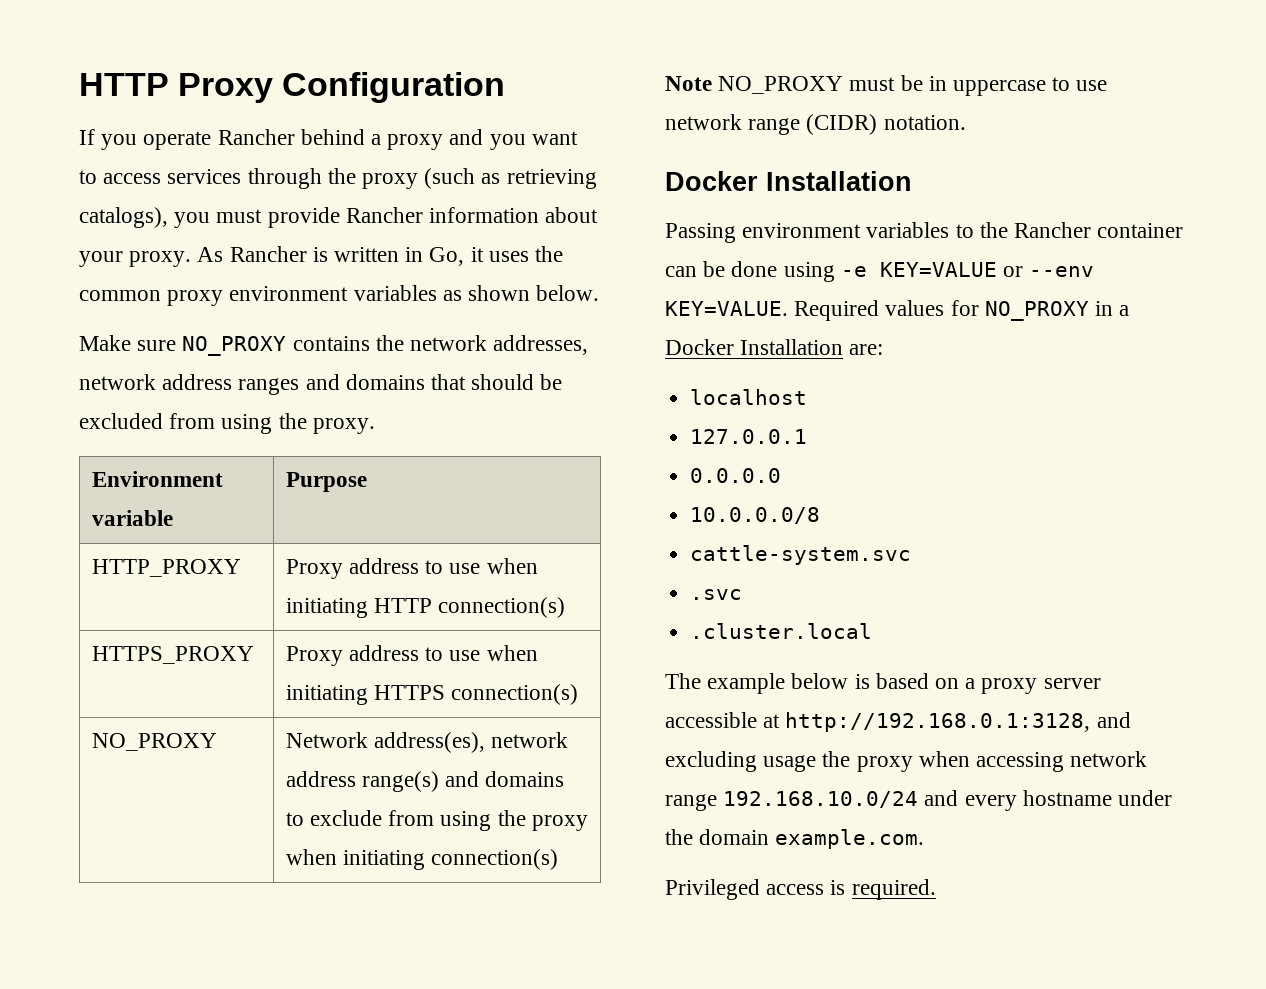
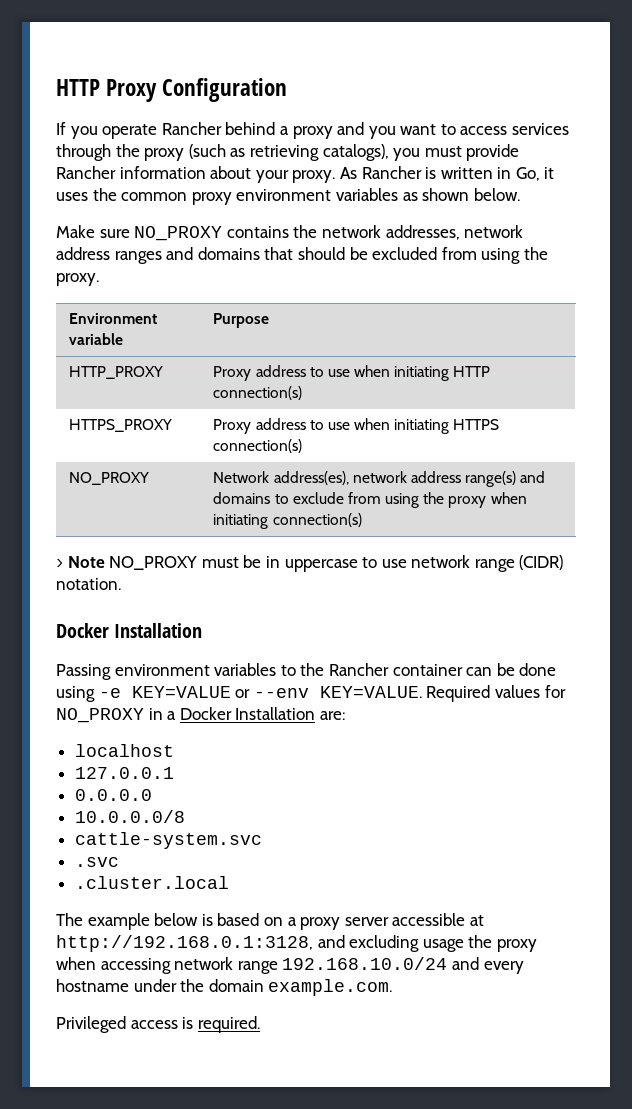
(559, 859) none -> [56,559,63,568] >

